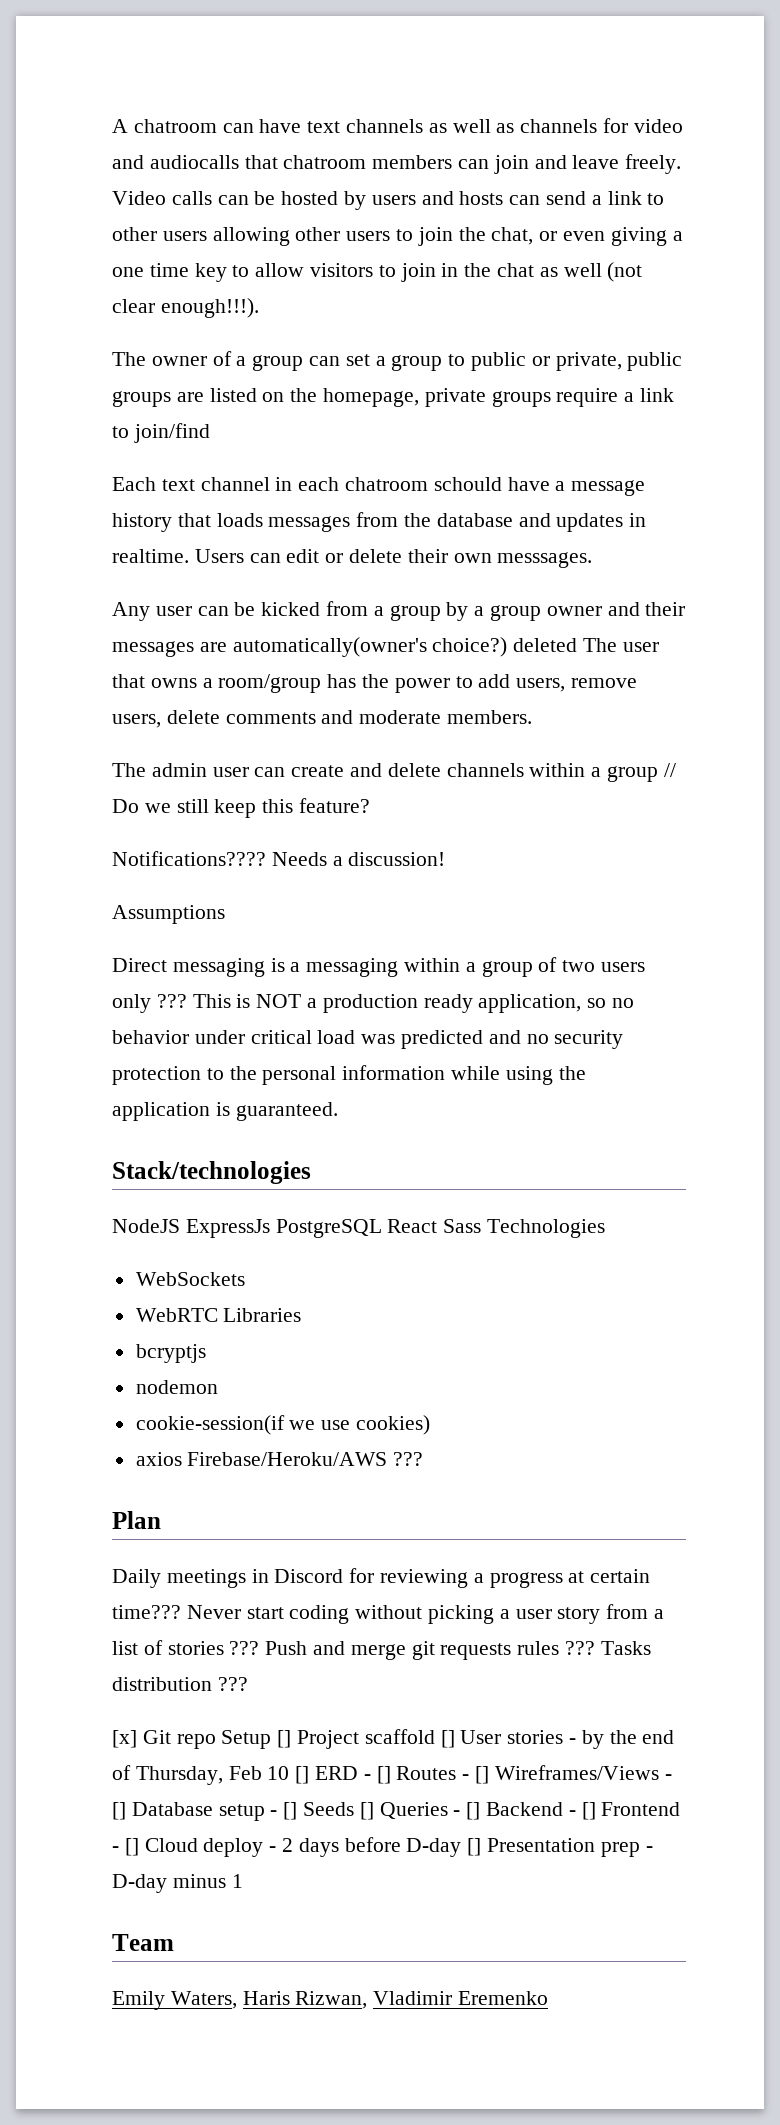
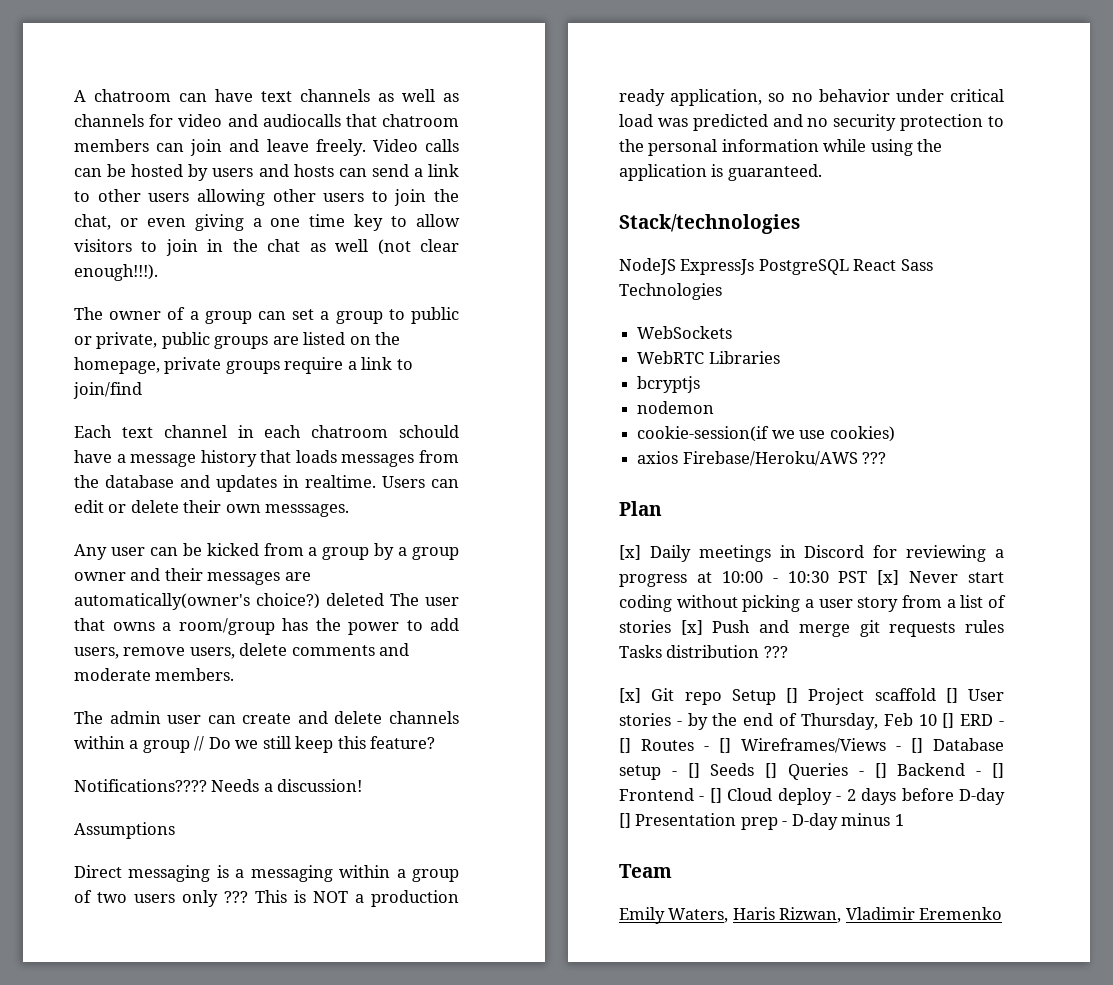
(161, 1520) none -> [619,545,641,560] [x]
[590,1569,651,1583] [112,1605,181,1619] certain time??? -> [721,570,900,585] 10:00 - 10:30 PST [x]
[229,1641,260,1655] ??? -> [680,620,703,635] [x]
[565,1641,596,1655] ??? -> (1004, 626) none

